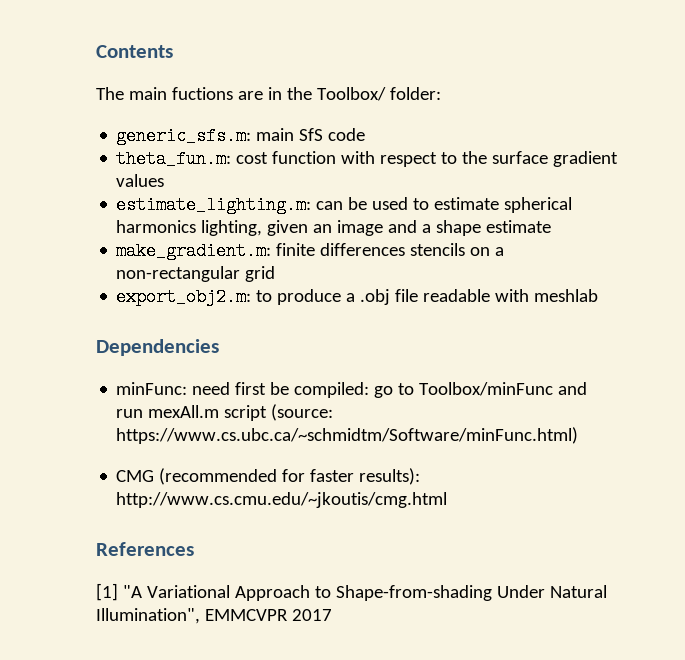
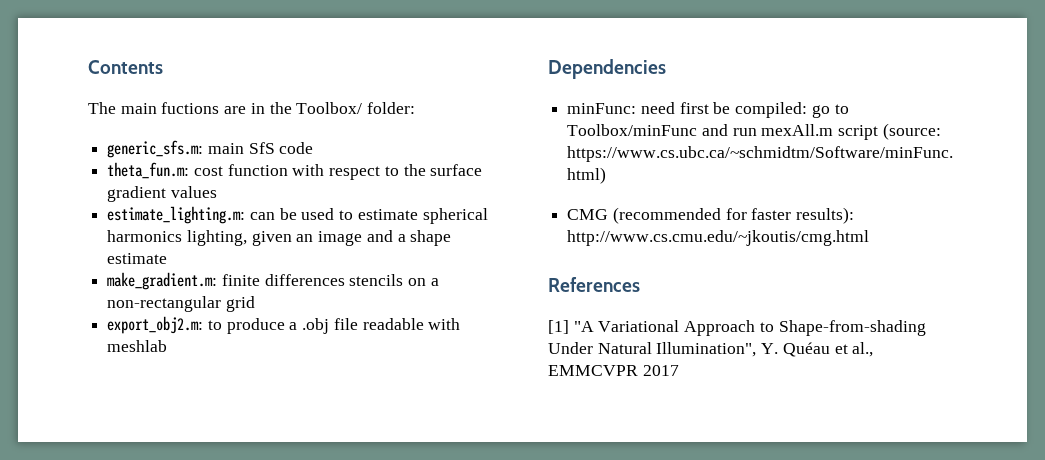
(200, 616) none -> [761,342,874,357] Y. Quéau et al.,

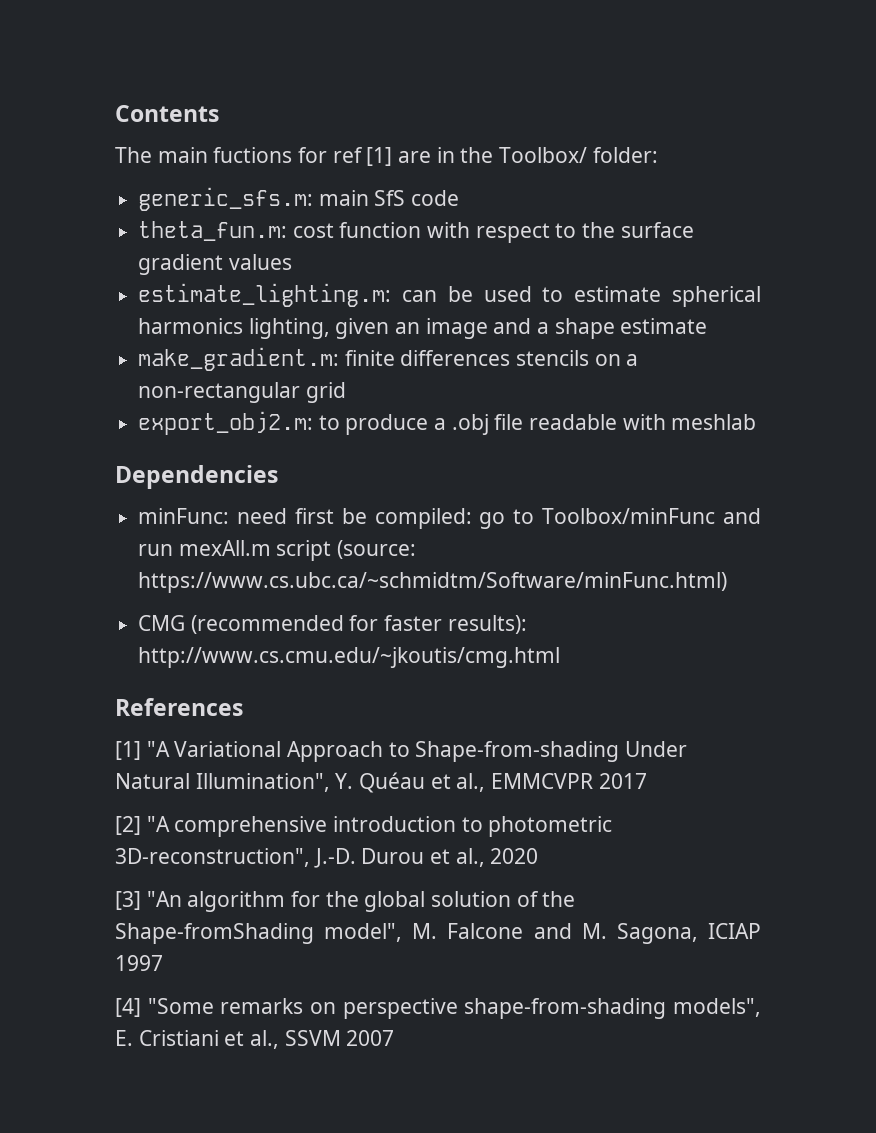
(220, 108) none -> [298,147,393,166] for ref [1]
(679, 370) none -> [115,816,613,837] [115,848,539,868] [115,891,576,912] [115,923,761,944] [115,955,163,971] [115,998,761,1019] [115,1030,395,1049] // [2] "A comprehensive introduction to photometric 3D-reconstruction", J.-D. Durou et al., 2020 // [3] "An algorithm for the global solution of the Shape-fromShading model", M. Falcone and M. Sagona, ICIAP 1997 // [4] "Some remarks on perspective shape-from-shading models", E. Cristiani et al., SSVM 2007

